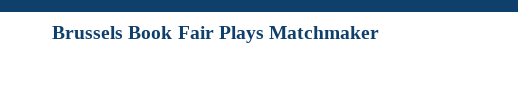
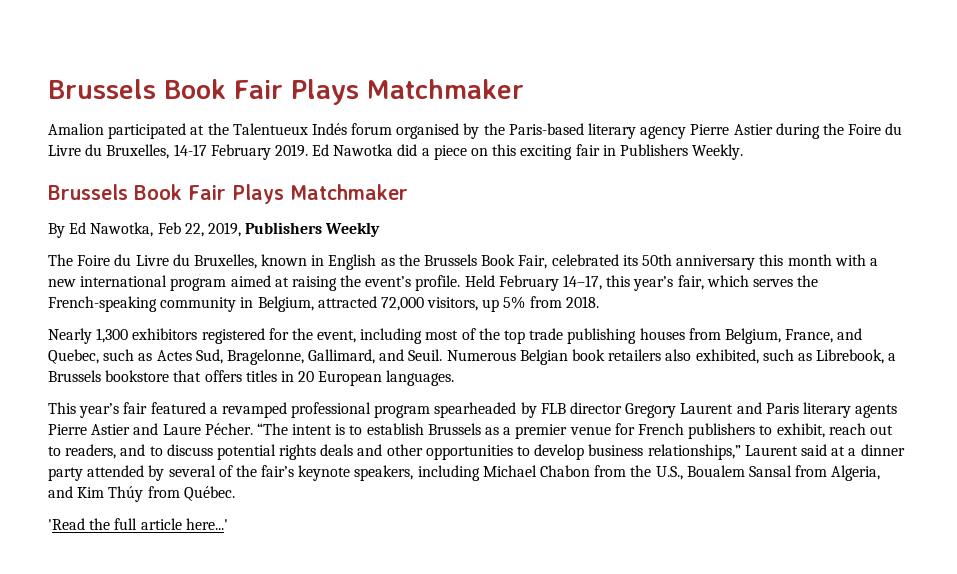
[52,26,380,43] Brussels Book Fair Plays Matchmaker -> [48,79,524,105] [48,123,903,139] [48,144,744,160] [48,184,408,204] [48,222,381,238] [48,254,878,270] [48,275,819,291] [48,296,599,312] [48,328,863,344] [48,349,897,365] [48,370,455,386] [48,402,898,418] [48,423,893,439] [48,444,905,460] [48,465,881,481] [48,486,235,502] [48,518,228,530] Brussels Book Fair Plays Matchmaker // Amalion participated at the Talentueux Indés forum organised by the Paris-based literary agency Pierre Astier during the Foire du Livre du Bruxelles, 14-17 February 2019. Ed Nawotka did a piece on this exciting fair in Publishers Weekly. // Brussels Book Fair Plays Matchmaker // By Ed Nawotka, Feb 22, 2019, Publishers Weekly // The Foire du Livre du Bruxelles, known in English as the Brussels Book Fair, celebrated its 50th anniversary this month with a new international program aimed at raising the event’s profile. Held February 14–17, this year’s fair, which serves the French-speaking community in Belgium, attracted 72,000 visitors, up 5% from 2018. // Nearly 1,300 exhibitors registered for the event, including most of the top trade publishing houses from Belgium, France, and Quebec, such as Actes Sud, Bragelonne, Gallimard, and Seuil. Numerous Belgian book retailers also exhibited, such as Librebook, a Brussels bookstore that offers titles in 20 European languages. // This year’s fair featured a revamped professional program spearheaded by FLB director Gregory Laurent and Paris literary agents Pierre Astier and Laure Pécher. “The intent is to establish Brussels as a premier venue for French publishers to exhibit, reach out to readers, and to discuss potential rights deals and other opportunities to develop business relationships,” Laurent said at a dinner party attended by several of the fair’s keynote speakers, including Michael Chabon from the U.S., Boualem Sansal from Algeria, and Kim Thúy from Québec. // 'Read the full article here...'

